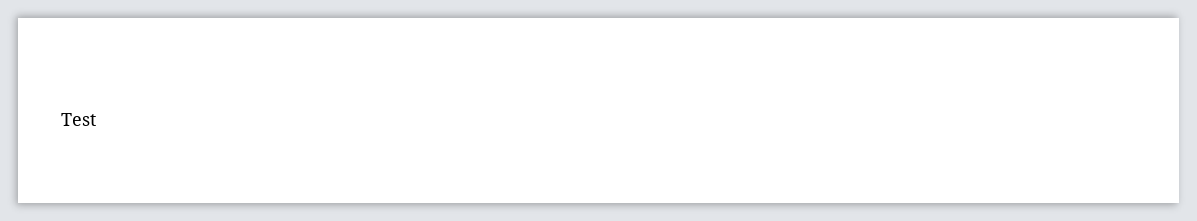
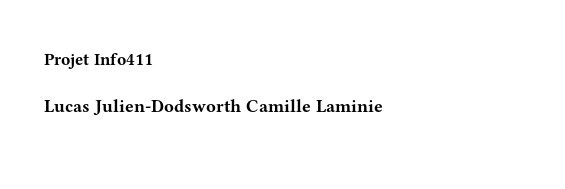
[61,113,96,126] Test -> [44,53,153,69] [44,99,383,116] Projet Info411 // Lucas Julien-Dodsworth Camille Laminie

